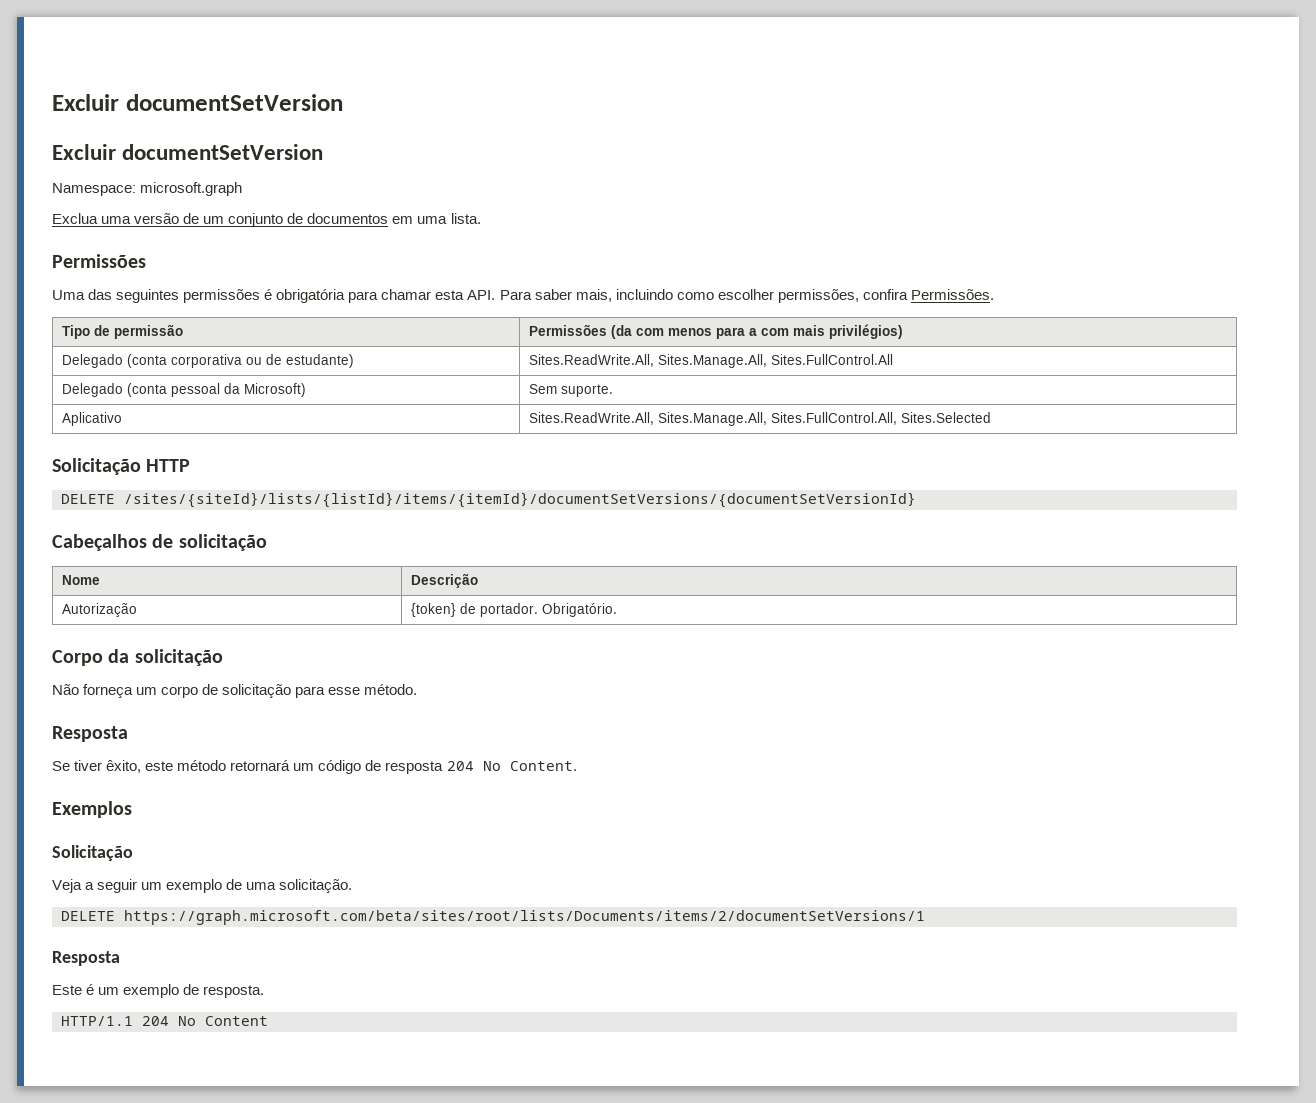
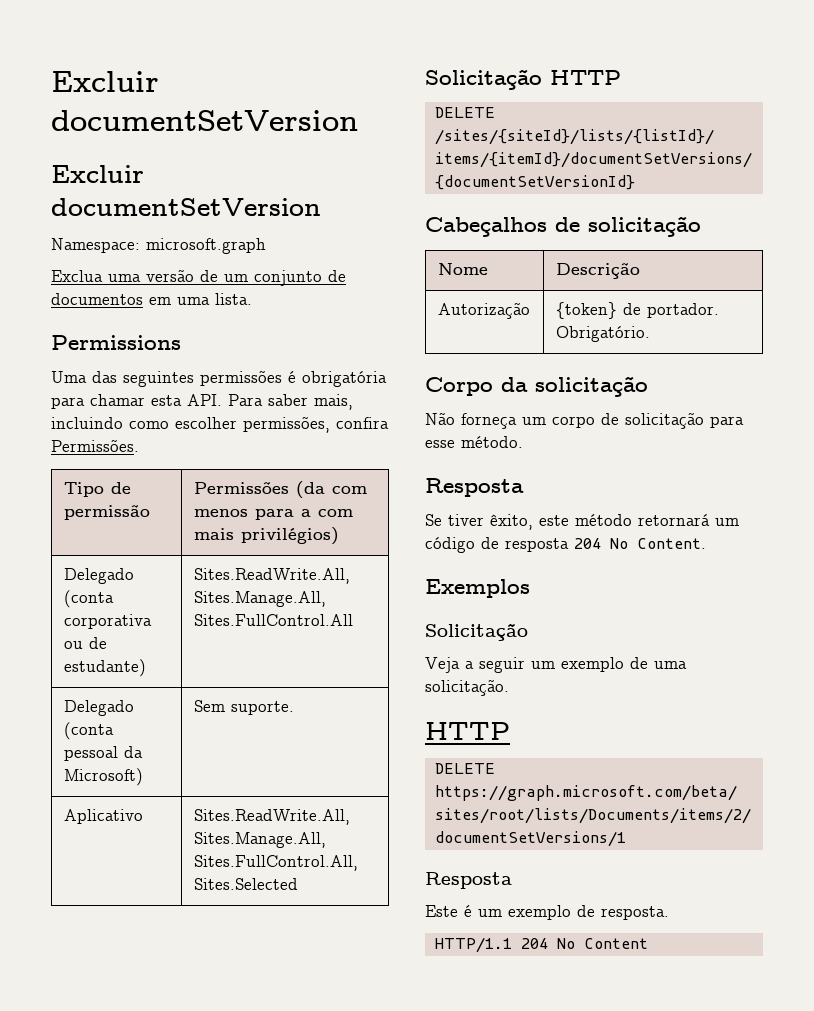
[52,254,146,268] Permissões -> [51,335,181,350] Permissions
(353, 886) none -> [425,722,510,740] // HTTP

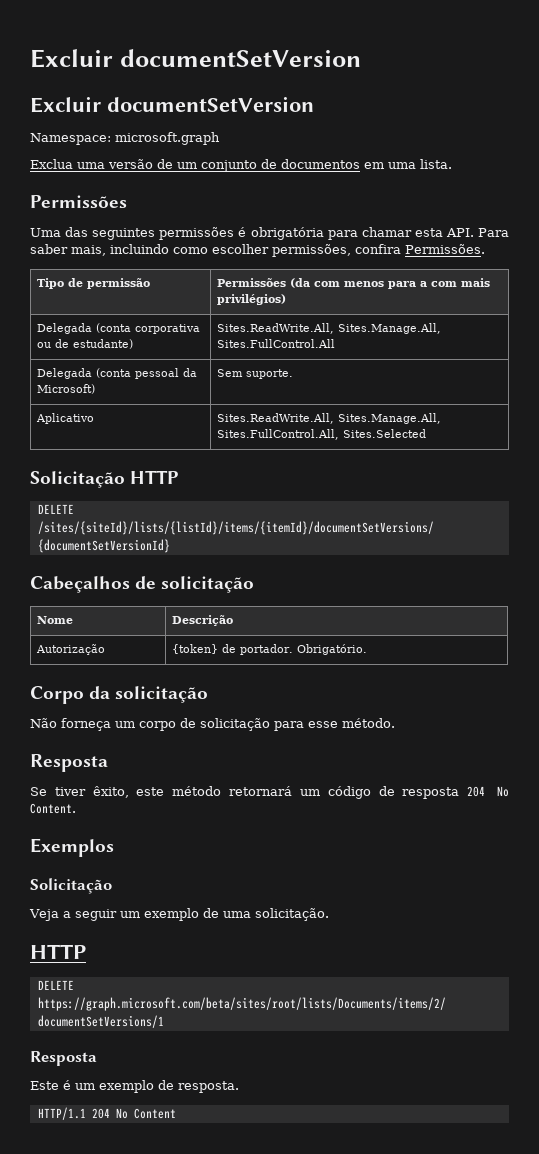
[51,335,181,350] Permissions -> [30,195,127,208] Permissões
[63,568,134,584] Delegado -> [36,323,92,334] Delegada
[63,700,134,716] Delegado -> [36,368,92,379] Delegada

